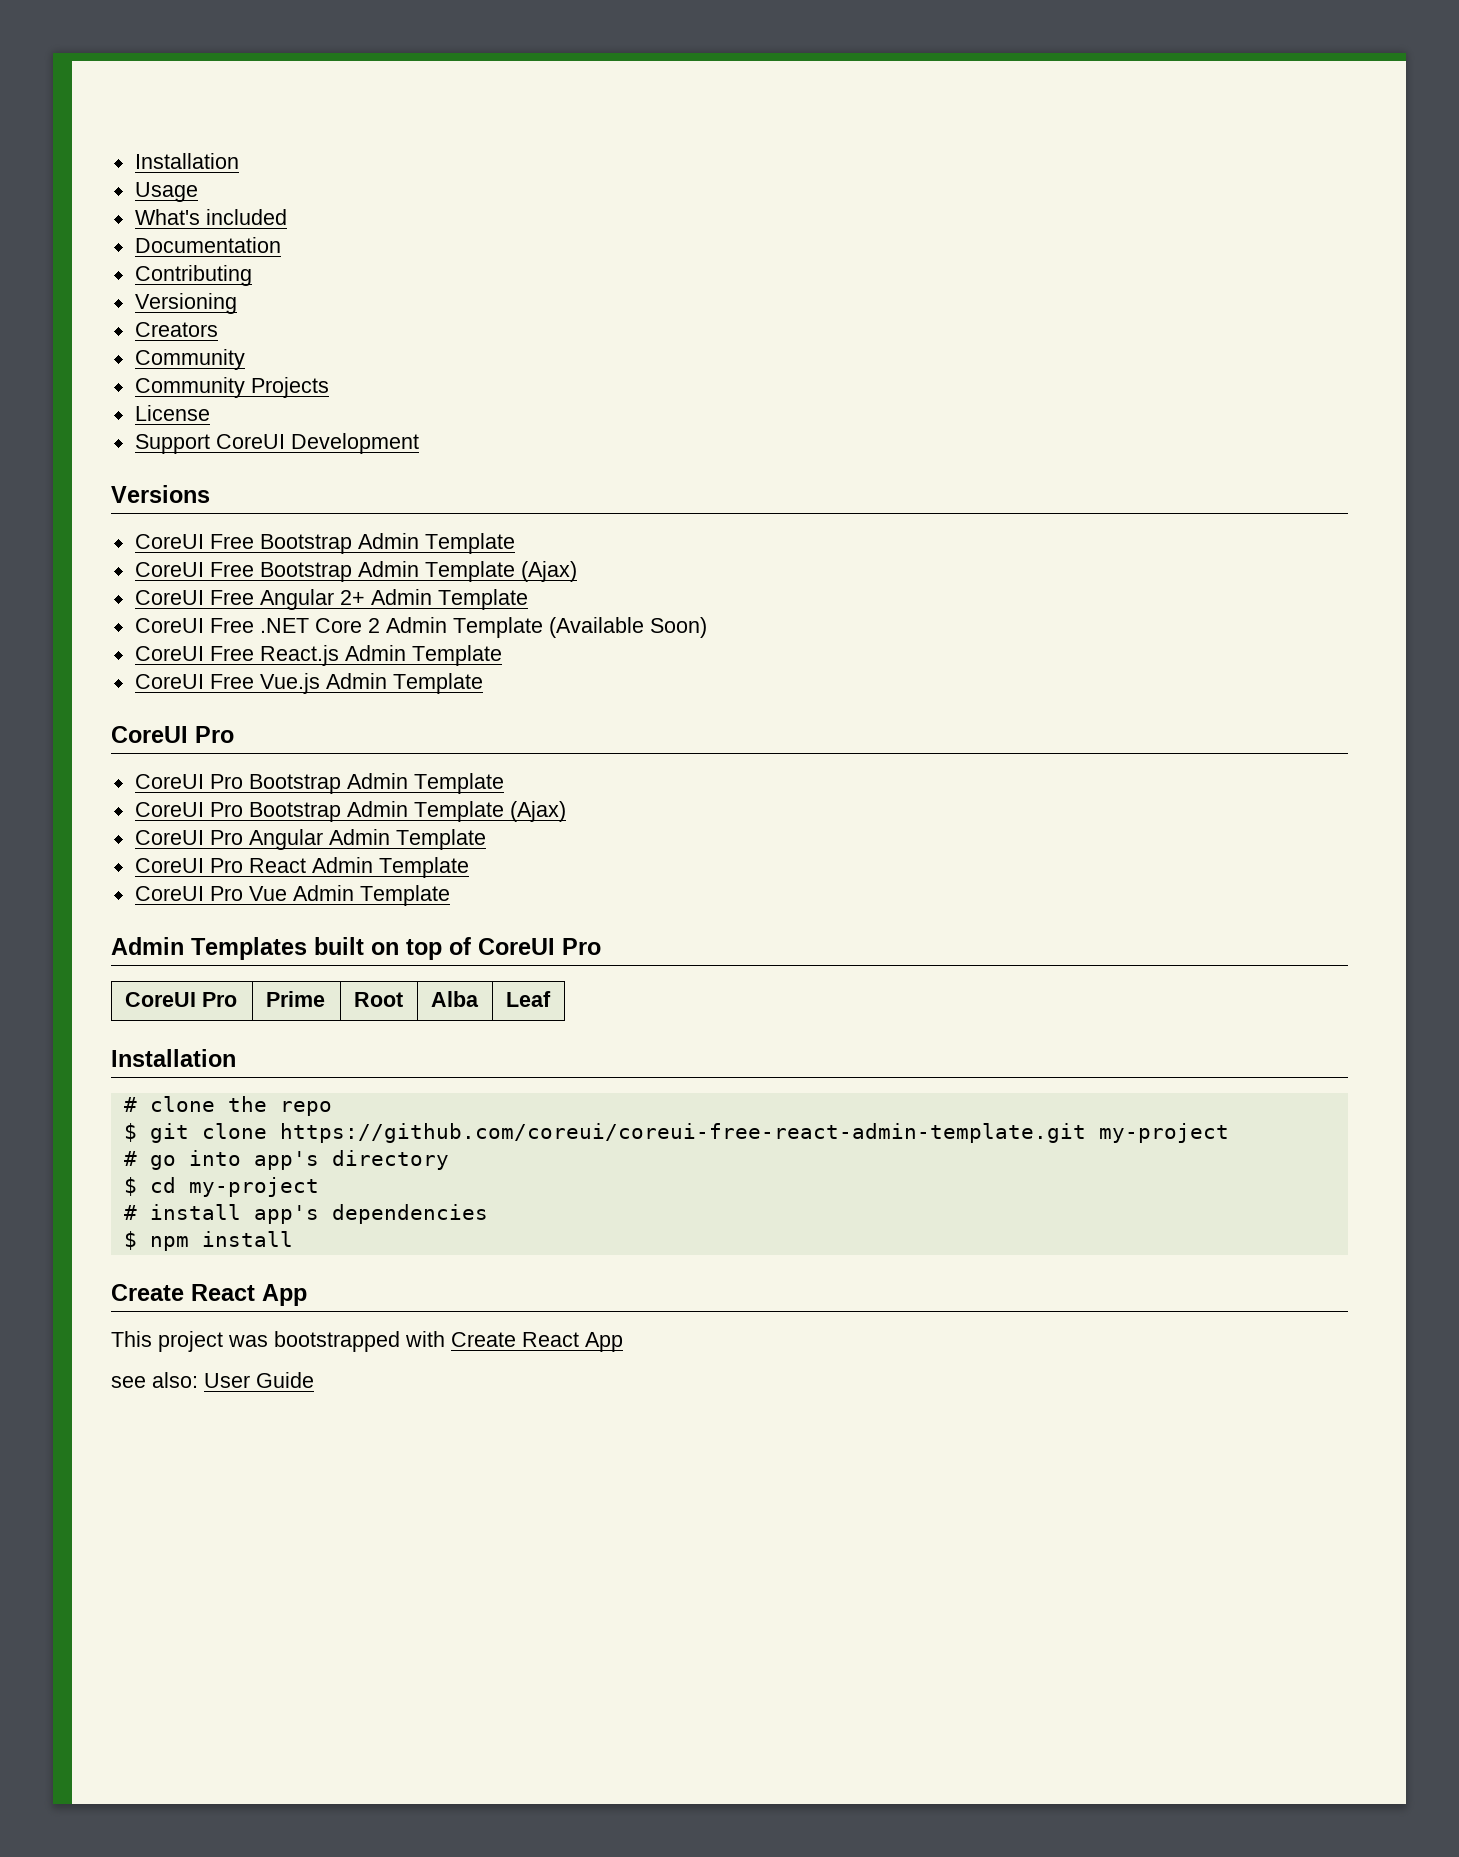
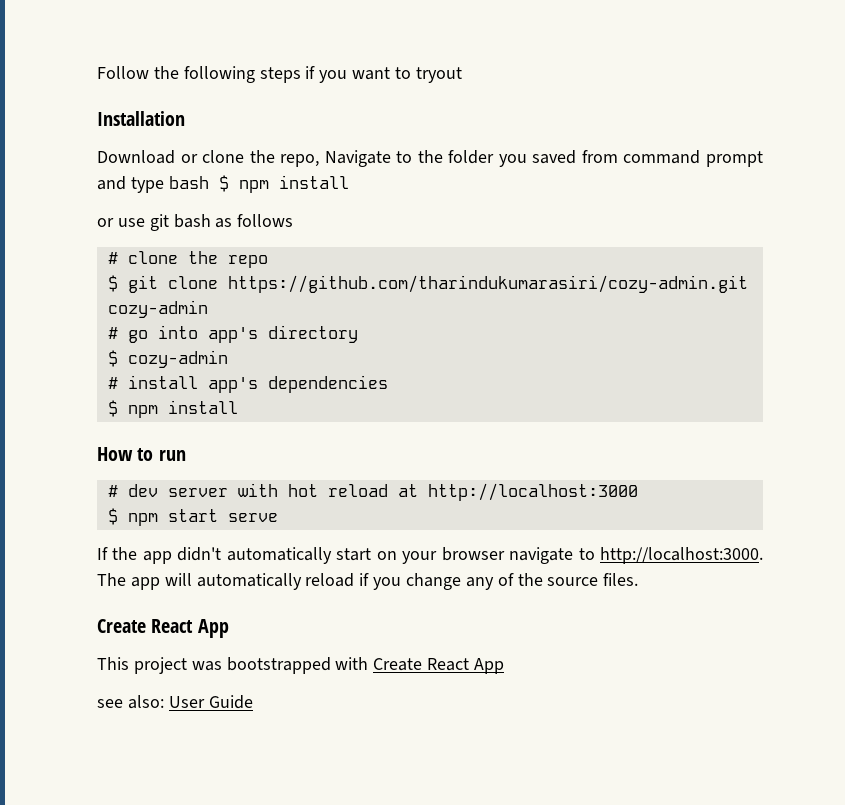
[134,153,239,169] [134,182,198,202] [134,209,287,225] [134,237,281,253] [134,265,252,286] [134,293,237,314] [134,322,218,337] [134,349,245,370] [134,377,329,398] [134,405,210,421] [134,433,419,454] [111,485,210,503] [134,533,515,554] [134,561,577,582] [134,589,528,610] [134,617,707,638] [134,645,502,666] [134,673,483,694] [111,726,234,743] [134,773,504,794] [134,801,566,822] [134,829,486,850] [134,857,469,878] [134,885,450,906] [111,937,601,960] [124,992,237,1007] [265,991,325,1007] [353,992,403,1007] [430,991,479,1007] [505,991,551,1007] [111,1049,236,1067] Installation // Usage // What's included // Documentation // Contributing // Versioning // Creators // Community // Community Projects // License // Support CoreUI Development // Versions // CoreUI Free Bootstrap Admin Template // CoreUI Free Bootstrap Admin Template (Ajax) // CoreUI Free Angular 2+ Admin Template // CoreUI Free .NET Core 2 Admin Template (Available Soon) // CoreUI Free React.js Admin Template // CoreUI Free Vue.js Admin Template // CoreUI Pro // CoreUI Pro Bootstrap Admin Template // CoreUI Pro Bootstrap Admin Template (Ajax) // CoreUI Pro Angular Admin Template // CoreUI Pro React Admin Template // CoreUI Pro Vue Admin Template // Admin Templates built on top of CoreUI Pro // CoreUI Pro | Prime | Root | Alba | Leaf // Installation -> [97,66,462,83] [97,111,185,126] [97,150,764,167] [97,175,349,193] [97,214,294,231] Follow the following steps if you want to tryout // Installation // Download or clone the repo, Navigate to the folder you saved from command prompt and type bash $ npm install // or use git bash as follows
[279,1123,1229,1143] https://github.com/coreui/coreui-free-react-admin-template.git my-project -> [227,275,748,293] [107,300,208,318] https://github.com/tharindukumarasiri/cozy-admin.git cozy-admin
[149,1177,319,1197] cd my-project -> [127,350,228,368] cozy-admin
(293, 1239) none -> [97,447,186,461] [107,483,638,501] [107,508,278,526] [97,547,763,564] [97,573,639,590] // How to run // # dev server with hot reload at http://localhost:3000 // $ npm start serve // If the app didn't automatically start on your browser navigate to http://localhost:3000. The app will automatically reload if you change any of the source files.

